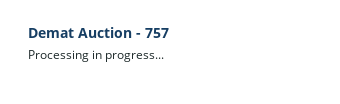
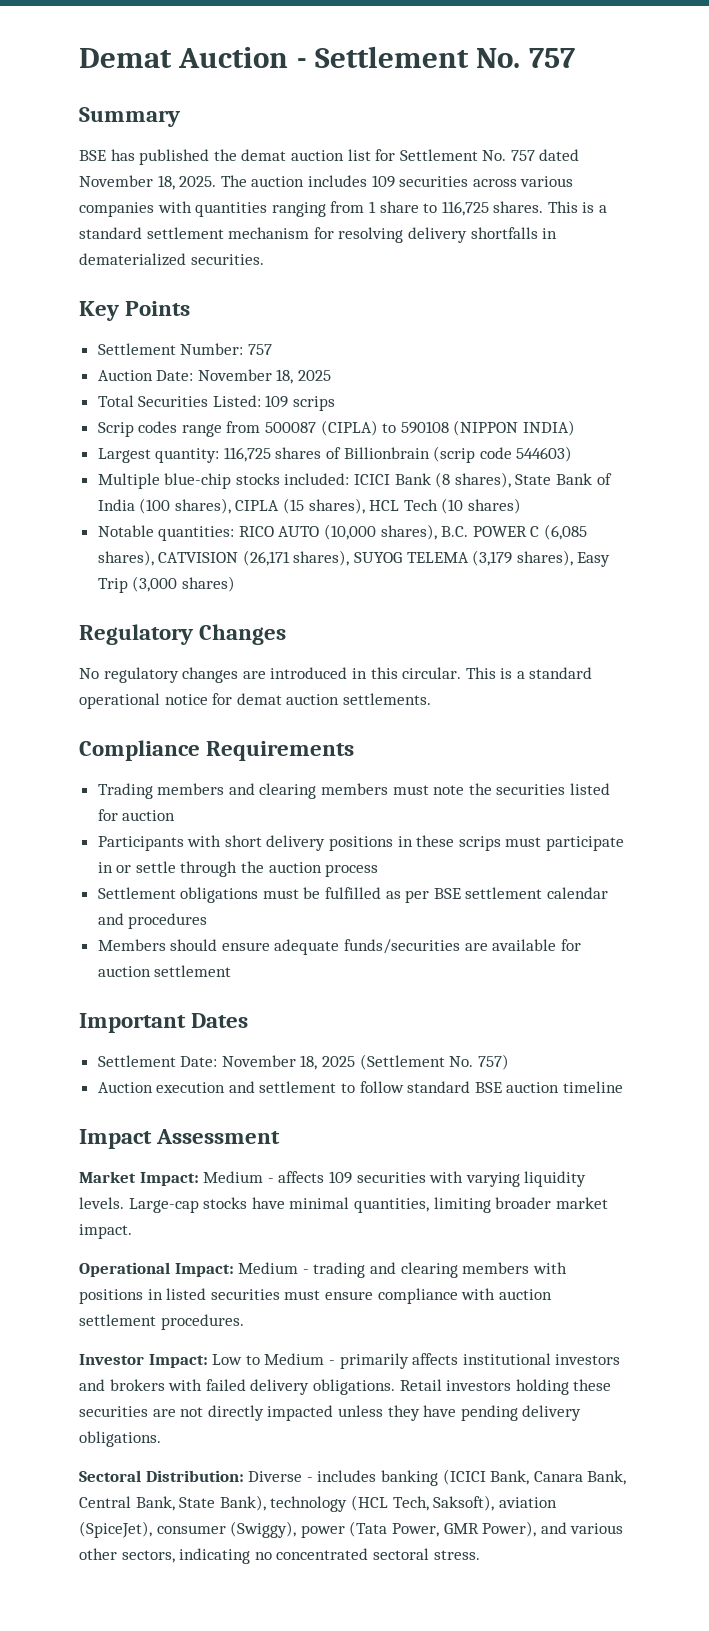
[145,28,169,38] [28,50,165,62] 757 // Processing in progress... -> [315,46,575,68] [79,107,180,127] [79,149,580,165] [79,175,574,190] [79,201,608,217] [79,227,558,243] [79,253,264,266] [79,301,191,321] [97,343,272,355] [97,369,332,384] [97,395,336,411] [97,420,576,437] [97,446,573,463] [97,472,612,489] [97,498,522,514] [97,524,588,541] [97,550,611,567] [97,576,235,593] [79,624,287,645] [79,667,593,683] [79,693,431,709] [79,740,355,761] [97,783,611,799] [97,809,176,821] [97,835,625,851] [97,861,379,877] [97,887,609,903] [97,913,208,929] [97,939,581,955] [97,965,232,977] [79,1013,249,1033] [97,1054,509,1070] [97,1081,624,1093] [79,1129,281,1149] [79,1171,587,1187] [79,1197,608,1213] [79,1224,132,1239] [79,1262,567,1278] [79,1288,552,1304] [79,1314,244,1330] [79,1353,621,1369] [79,1379,612,1395] [79,1405,582,1421] [79,1431,161,1447] [79,1469,627,1486] [79,1495,557,1512] [79,1521,624,1538] [79,1548,480,1564] Settlement No. 757 // Summary // BSE has published the demat auction list for Settlement No. 757 dated November 18, 2025. The auction includes 109 securities across various companies with quantities ranging from 1 share to 116,725 shares. This is a standard settlement mechanism for resolving delivery shortfalls in dematerialized securities. // Key Points // Settlement Number: 757 // Auction Date: November 18, 2025 // Total Securities Listed: 109 scrips // Scrip codes range from 500087 (CIPLA) to 590108 (NIPPON INDIA) // Largest quantity: 116,725 shares of Billionbrain (scrip code 544603) // Multiple blue-chip stocks included: ICICI Bank (8 shares), State Bank of India (100 shares), CIPLA (15 shares), HCL Tech (10 shares) // Notable quantities: RICO AUTO (10,000 shares), B.C. POWER C (6,085 shares), CATVISION (26,171 shares), SUYOG TELEMA (3,179 shares), Easy Trip (3,000 shares) // Regulatory Changes // No regulatory changes are introduced in this circular. This is a standard operational notice for demat auction settlements. // Compliance Requirements // Trading members and clearing members must note the securities listed for auction // Participants with short delivery positions in these scrips must participate in or settle through the auction process // Settlement obligations must be fulfilled as per BSE settlement calendar and procedures // Members should ensure adequate funds/securities are available for auction settlement // Important Dates // Settlement Date: November 18, 2025 (Settlement No. 757) // Auction execution and settlement to follow standard BSE auction timeline // Impact Assessment // Market Impact: Medium - affects 109 securities with varying liquidity levels. Large-cap stocks have minimal quantities, limiting broader market impact. // Operational Impact: Medium - trading and clearing members with positions in listed securities must ensure compliance with auction settlement procedures. // Investor Impact: Low to Medium - primarily affects institutional investors and brokers with failed delivery obligations. Retail investors holding these securities are not directly impacted unless they have pending delivery obligations. // Sectoral Distribution: Diverse - includes banking (ICICI Bank, Canara Bank, Central Bank, State Bank), technology (HCL Tech, Saksoft), aviation (SpiceJet), consumer (Swiggy), power (Tata Power, GMR Power), and various other sectors, indicating no concentrated sectoral stress.

